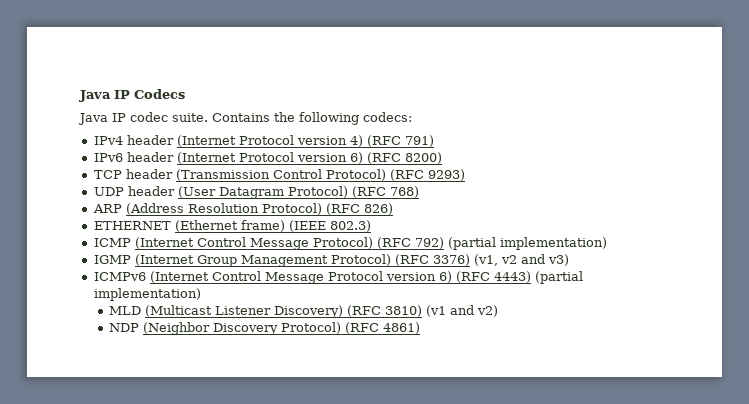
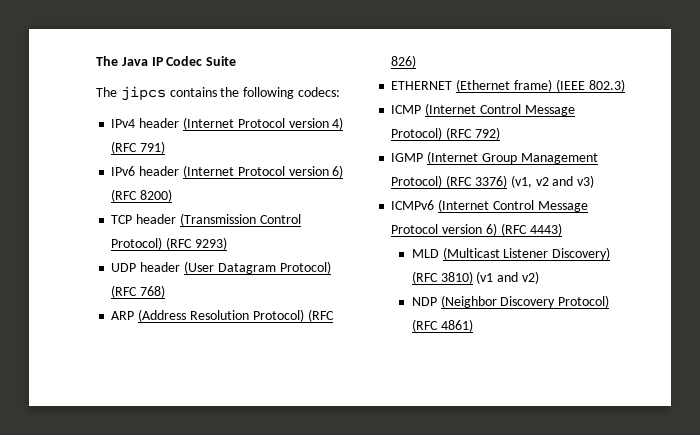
[79,89,185,102] [78,112,270,125] Java IP Codecs // Java IP codec suite. Contains -> [96,56,237,66] [96,86,217,101] The Java IP Codec Suite // The jipcs contains
[447,237,607,250] (partial implementation) -> (500, 133) none
[534,271,583,284] [93,288,201,301] (partial implementation) -> (562, 229) none

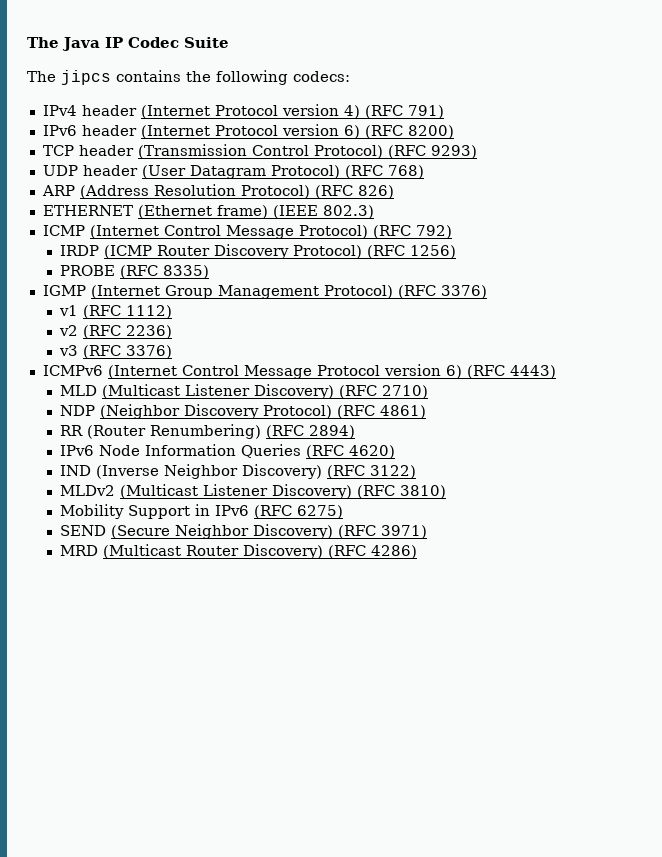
(500, 133) none -> [60,244,457,259] [60,265,210,279] // IRDP (ICMP Router Discovery Protocol) (RFC 1256) // PROBE (RFC 8335)
[510,175,595,188] (v1, v2 and v3) -> [59,305,173,319] [59,325,173,339] [59,345,173,359] // v1 (RFC 1112) // v2 (RFC 2236) // v3 (RFC 3376)
[440,271,539,284] 3810) (v1 and v2) -> [382,385,429,399] 2710)
(473, 325) none -> [60,424,356,439] [60,444,396,459] [60,464,417,479] [60,484,447,499] [60,504,344,519] [60,524,428,539] [60,544,418,559] // RR (Router Renumbering) (RFC 2894) // IPv6 Node Information Queries (RFC 4620) // IND (Inverse Neighbor Discovery) (RFC 3122) // MLDv2 (Multicast Listener Discovery) (RFC 3810) // Mobility Support in IPv6 (RFC 6275) // SEND (Secure Neighbor Discovery) (RFC 3971) // MRD (Multicast Router Discovery) (RFC 4286)

